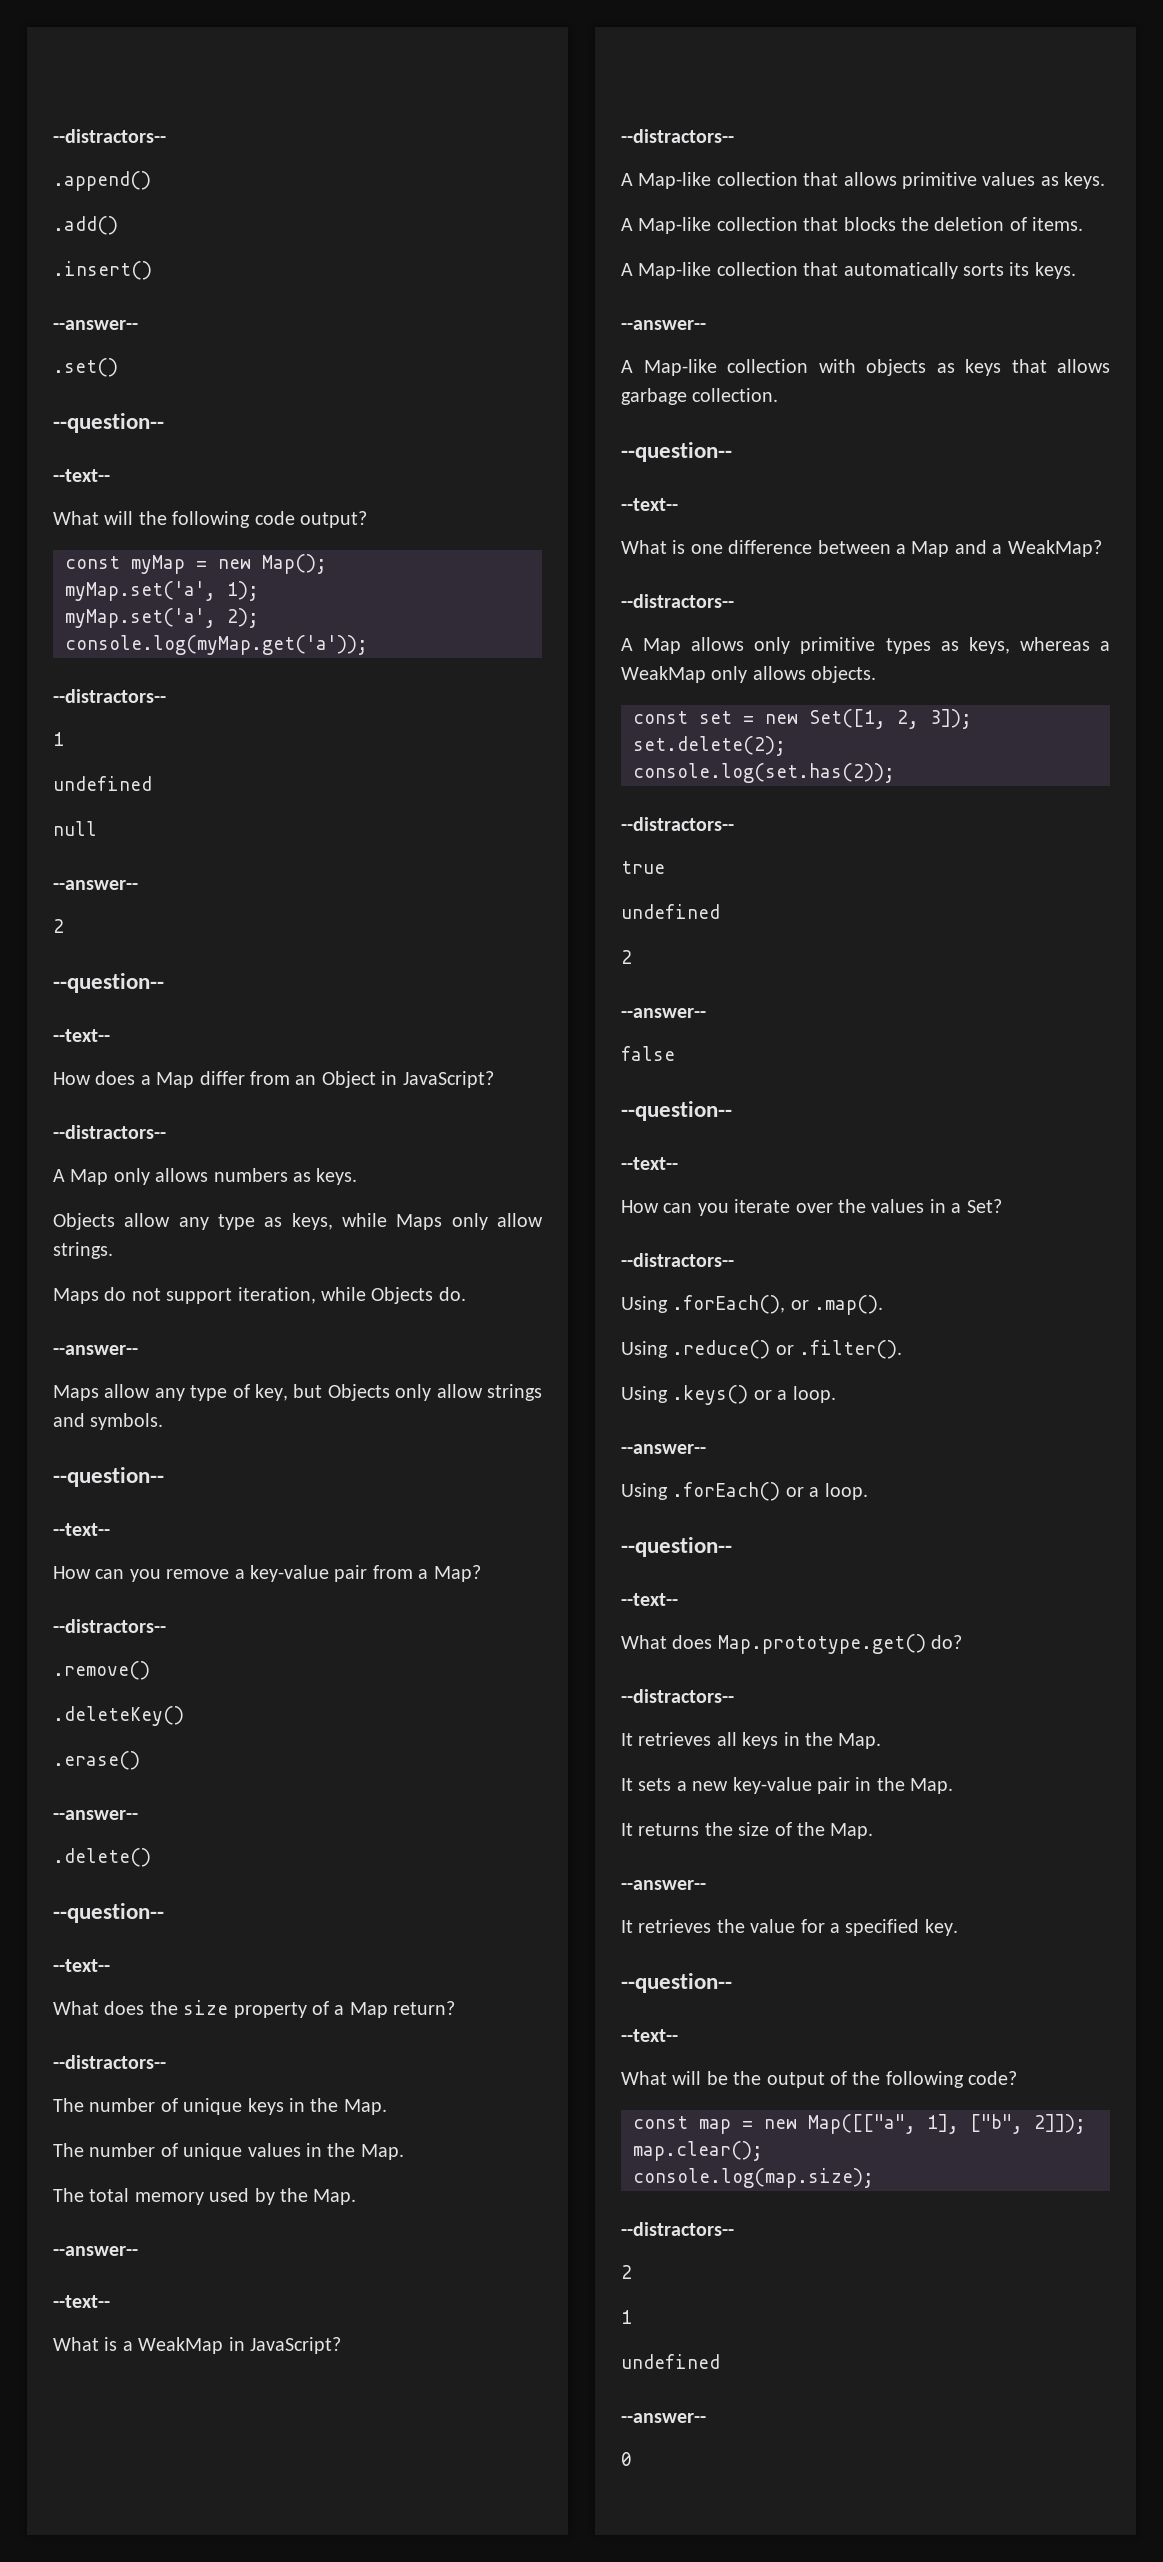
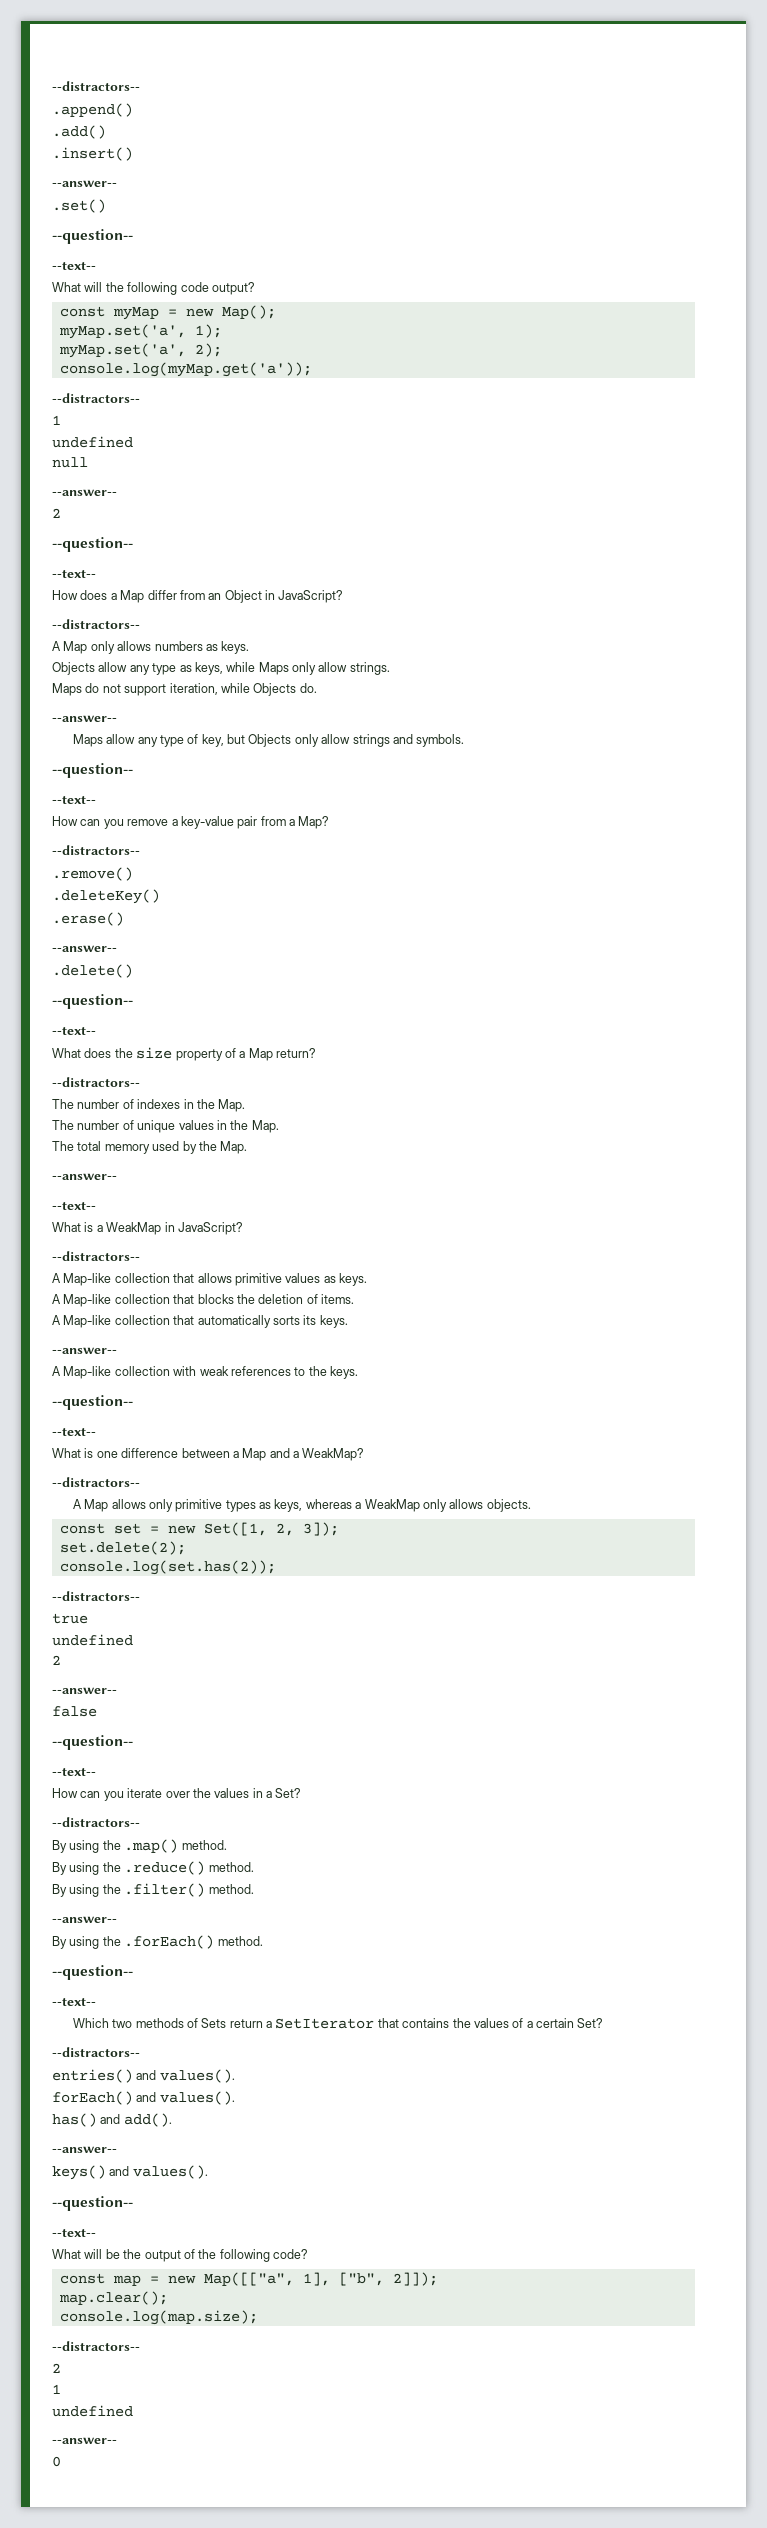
[183,2098,284,2115] unique keys -> [137,1099,181,1109] indexes
[866,359,1110,376] [621,388,779,405] objects as keys that allows garbage collection. -> [199,1366,358,1379] weak references to the keys.
[621,1295,884,1315] [621,1340,903,1359] [621,1385,836,1405] [621,1444,706,1454] [621,1482,868,1501] [621,1537,732,1557] [621,1593,678,1606] [621,1634,963,1654] [621,1689,734,1703] [621,1732,882,1749] [621,1777,954,1794] [621,1822,874,1839] [621,1880,706,1890] [621,1919,958,1936] Using .forEach(), or .map(). // Using .reduce() or .filter(). // Using .keys() or a loop. // --answer-- // Using .forEach() or a loop. // --question-- // --text-- // What does Map.prototype.get() do? // --distractors-- // It retrieves all keys in the Map. // It sets a new key-value pair in the Map. // It returns the size of the Map. // --answer-- // It retrieves the value for a specified key. -> [52,1839,227,1853] [52,1861,254,1875] [52,1883,254,1897] [52,1916,117,1923] [52,1935,263,1949] [52,1965,133,1980] [52,1997,96,2006] [72,2018,604,2029] [52,2047,140,2057] [52,2069,235,2083] [52,2091,235,2105] [52,2113,172,2127] [52,2146,117,2153] [52,2165,208,2180] By using the .map() method. // By using the .reduce() method. // By using the .filter() method. // --answer-- // By using the .forEach() method. // --question-- // --text-- // Which two methods of Sets return a SetIterator that contains the values of a certain Set? // --distractors-- // entries() and values(). // forEach() and values(). // has() and add(). // --answer-- // keys() and values().

